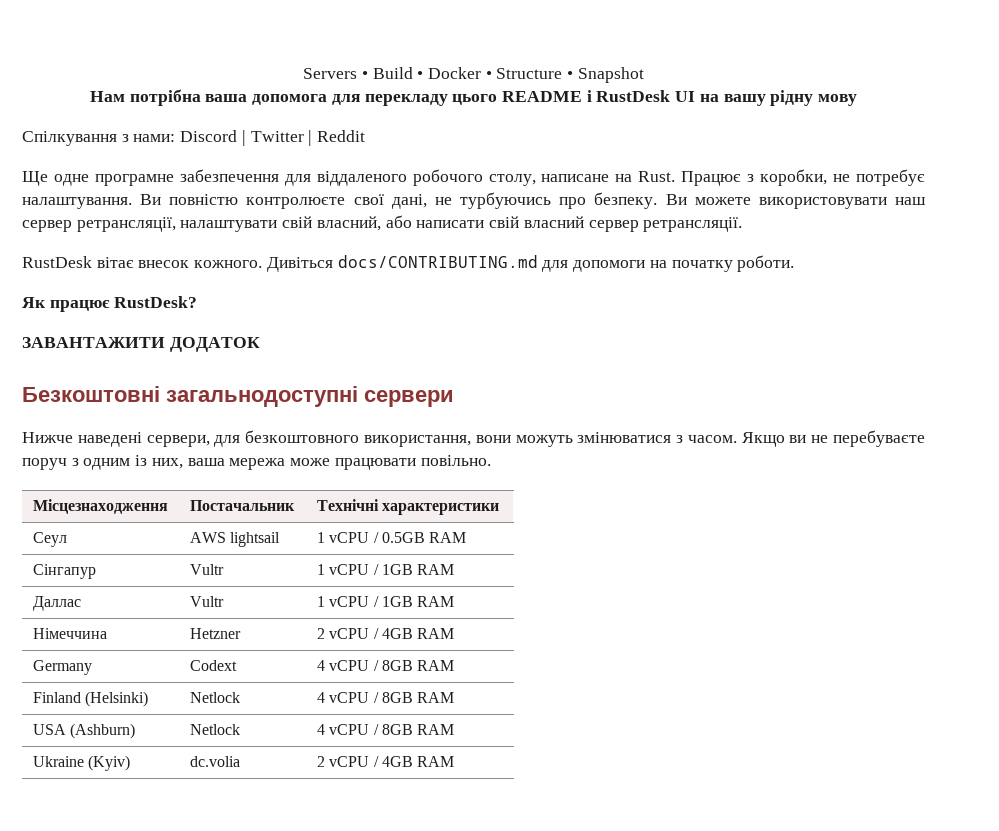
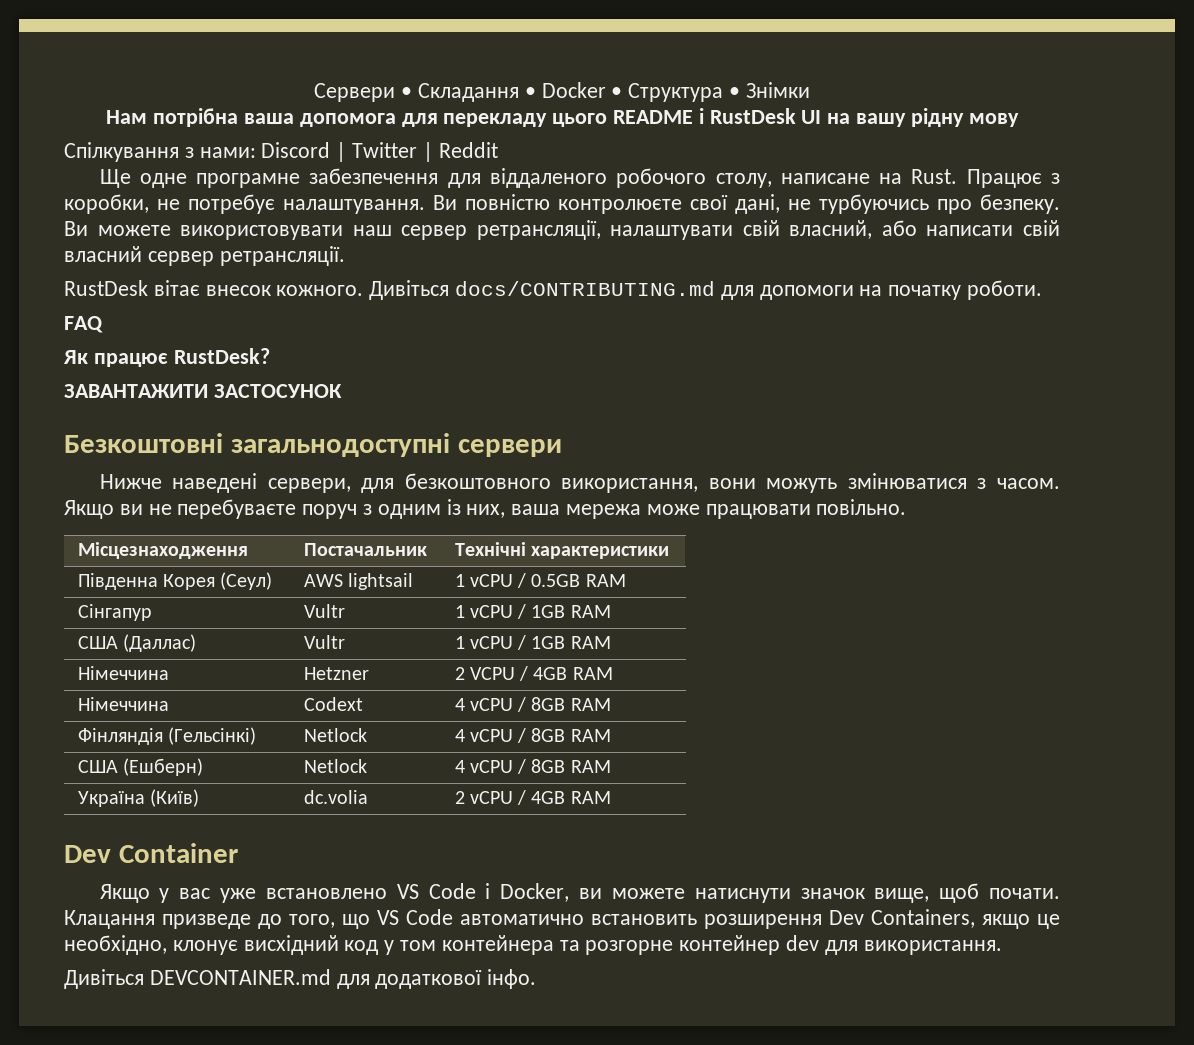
[303,67,644,83] Servers • Build • Docker • Structure • Snapshot -> [314,82,810,102] Сервери • Складання • Docker • Структура • Знімки
(795, 263) none -> [64,316,103,333] // FAQ
[169,337,260,352] ДОДАТОК -> [213,384,342,398] ЗАСТОСУНОК
[32,532,67,547] Сеул -> [77,572,273,590] Південна Корея (Сеул)
[32,596,81,611] Даллас -> [77,634,196,652] США (Даллас)
[329,628,455,639] [32,660,92,675] vCPU / 4GB RAM // Germany -> [469,666,613,681] [77,697,169,711] VCPU / 4GB RAM // Німеччина
[32,691,149,707] [189,692,240,703] [316,692,455,703] [32,723,136,739] [189,724,240,735] [316,724,455,735] [32,755,131,771] Finland (Helsinki) | Netlock | 4 vCPU / 8GB RAM // USA (Ashburn) | Netlock | 4 vCPU / 8GB RAM // Ukraine (Kyiv) -> [77,727,256,745] [303,728,367,742] [454,728,611,743] [77,758,203,776] [303,759,367,773] [454,759,611,774] [77,789,199,807] Фінляндія (Гельсінкі) | Netlock | 4 vCPU / 8GB RAM // США (Ешберн) | Netlock | 4 vCPU / 8GB RAM // Україна (Київ)
(455, 761) none -> [64,843,238,863] [99,883,1060,903] [64,909,1060,929] [64,935,1002,955] [64,969,537,989] // Dev Container // Якщо у вас уже встановлено VS Code і Docker, ви можете натиснути значок вище, щоб почати. Клацання призведе до того, що VS Code автоматично встановить розширення Dev Containers, якщо це необхідно, клонує виcхідний код у том контейнера та розгорне контейнер dev для використання. // Дивіться DEVCONTAINER.md для додаткової інфо.

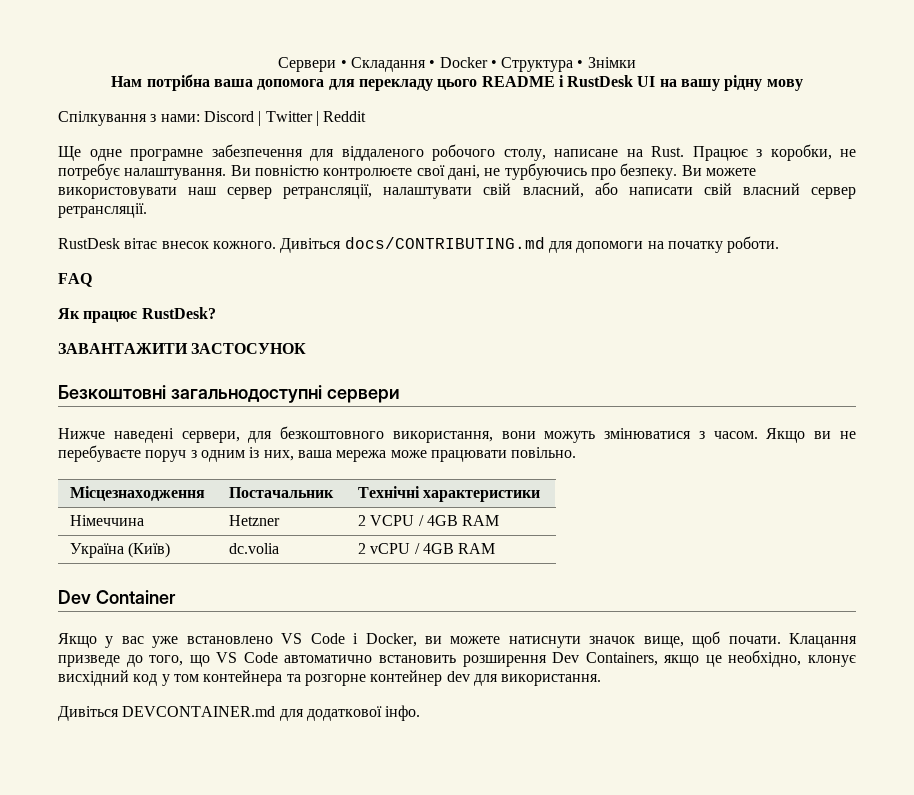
[77,572,273,590] [303,573,413,590] [454,573,626,588] [77,604,152,621] [303,604,345,618] [454,604,611,619] [77,634,196,652] [303,635,345,649] [454,635,611,650] // Південна Корея (Сеул) | AWS lightsail | 1 vCPU / 0.5GB RAM // Сінгапур | Vultr | 1 vCPU / 1GB RAM // США (Даллас) | Vultr | 1 vCPU / 1GB RAM -> (541, 496) none
[77,697,169,711] [303,697,363,711] [454,697,611,712] [77,727,256,745] [303,728,367,742] [454,728,611,743] [77,758,203,776] [303,759,367,773] [454,759,611,774] // Німеччина | Codext | 4 vCPU / 8GB RAM // Фінляндія (Гельсінкі) | Netlock | 4 vCPU / 8GB RAM // США (Ешберн) | Netlock | 4 vCPU / 8GB RAM -> (500, 520) none

